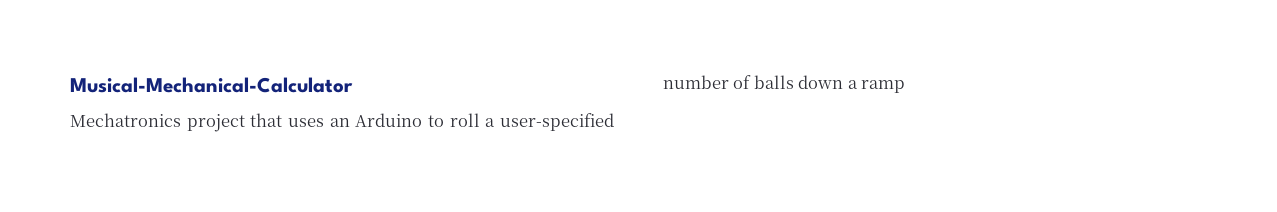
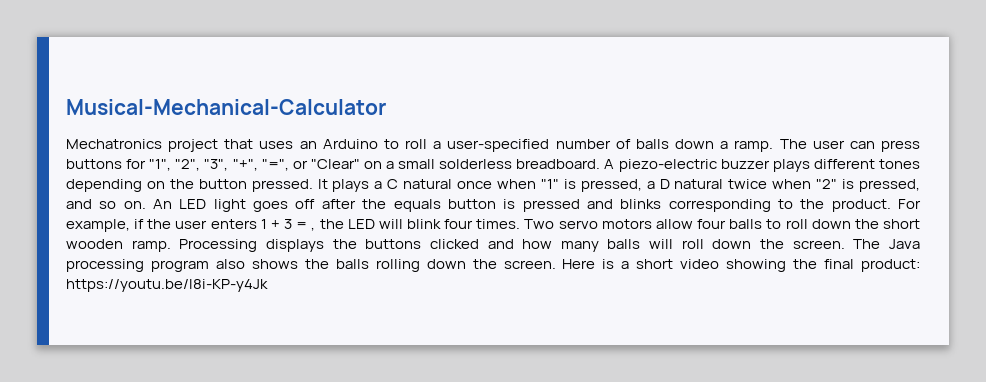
[861,80,906,93] ramp -> [734,139,920,152] [66,159,921,172] [66,179,920,192] [66,199,922,212] [66,219,921,232] [66,239,920,252] [66,259,921,272] [66,279,268,292] ramp. The user can press buttons for "1", "2", "3", "+", "=", or "Clear" on a small solderless breadboard. A piezo-electric buzzer plays different tones depending on the button pressed. It plays a C natural once when "1" is pressed, a D natural twice when "2" is pressed, and so on. An LED light goes off after the equals button is pressed and blinks corresponding to the product. For example, if the user enters 1 + 3 = , the LED will blink four times. Two servo motors allow four balls to roll down the short wooden ramp. Processing displays the buttons clicked and how many balls will roll down the screen. The Java processing program also shows the balls rolling down the screen. Here is a short video showing the final product: https://youtu.be/I8i-KP-y4Jk

